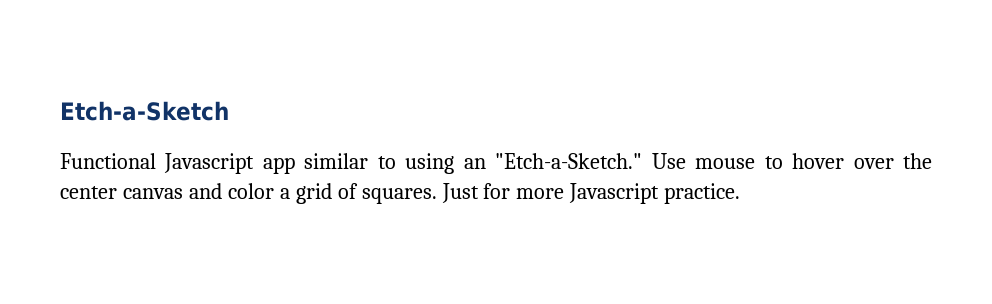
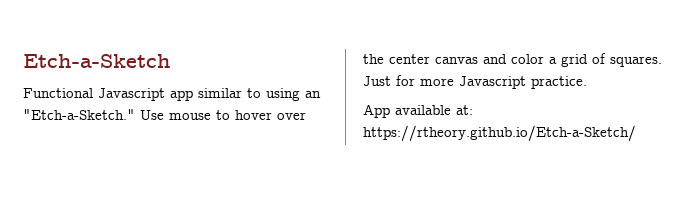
(741, 193) none -> [363,104,473,118] [363,125,636,142] // App available at: https://rtheory.github.io/Etch-a-Sketch/

